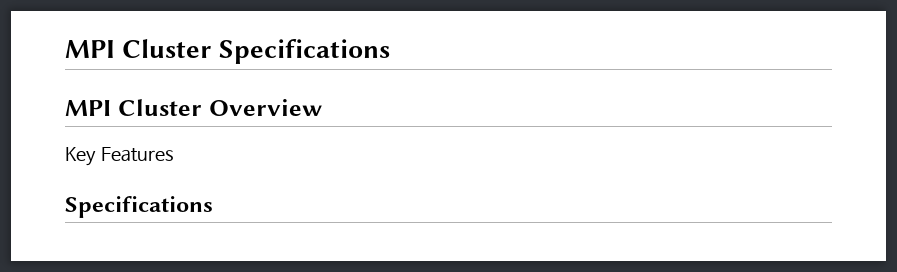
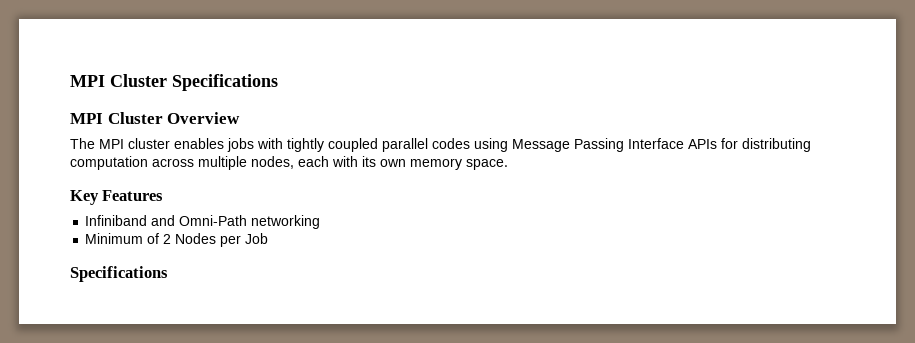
[65,147,174,166] Key Features -> [70,138,811,152] [70,156,508,170] [70,190,164,205] [85,215,321,229] [85,233,269,247] The MPI cluster enables jobs with tightly coupled parallel codes using Message Passing Interface APIs for distributing computation across multiple nodes, each with its own memory space. // Key Features // Infiniband and Omni-Path networking // Minimum of 2 Nodes per Job

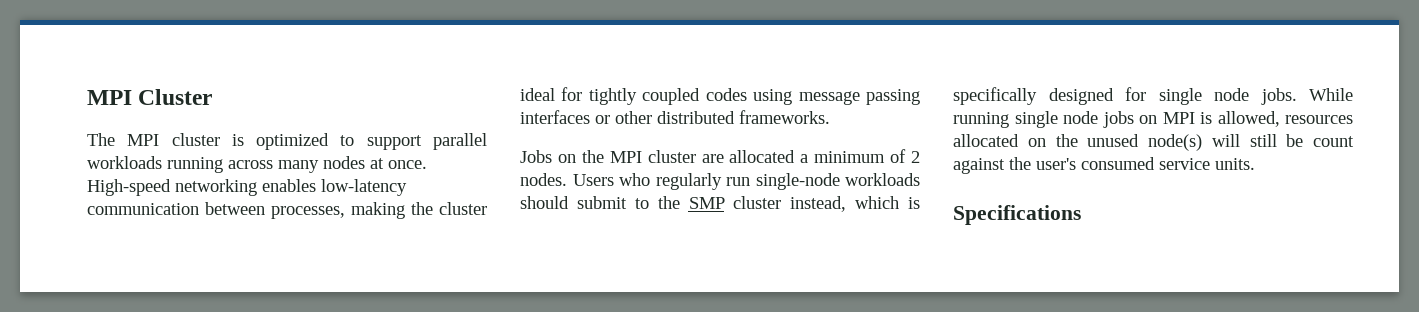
[70,74,278,91] [70,112,241,124] MPI Cluster Specifications // MPI Cluster Overview -> [87,89,213,105] MPI Cluster
[174,138,283,152] enables jobs with -> [231,133,487,150] [87,156,427,173] [87,179,407,196] [87,202,487,219] [520,87,583,101] is optimized to support parallel workloads running across many nodes at once. High-speed networking enables low-latency communication between processes, making the cluster ideal for
[382,138,428,152] parallel -> (701, 96) none
[512,138,811,152] [70,156,508,170] [70,190,164,205] [85,215,321,229] [85,233,269,247] Message Passing Interface APIs for distributing computation across multiple nodes, each with its own memory space. // Key Features // Infiniband and Omni-Path networking // Minimum of 2 Nodes per Job -> [798,89,920,105] [520,110,830,124] [520,149,920,163] [520,173,920,190] [520,196,920,212] [953,87,1353,105] [953,111,1353,128] [953,134,1354,151] [953,157,1255,174] message passing interfaces or other distributed frameworks. // Jobs on the MPI cluster are allocated a minimum of 2 nodes. Users who regularly run single-node workloads should submit to the SMP cluster instead, which is specifically designed for single node jobs. While running single node jobs on MPI is allowed, resources allocated on the unused node(s) will still be count against the user's consumed service units.

